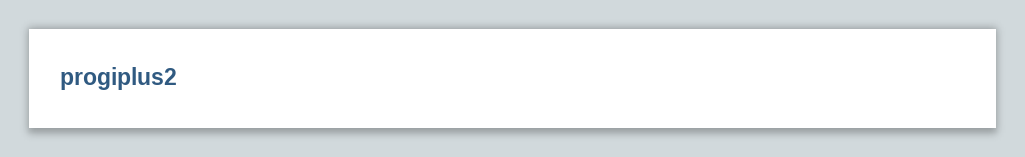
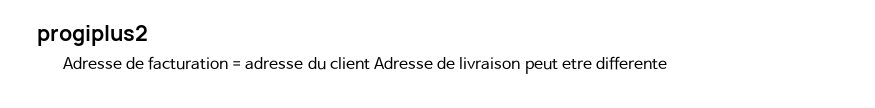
(177, 78) none -> [62,56,667,74] // Adresse de facturation = adresse du client Adresse de livraison peut etre differente

